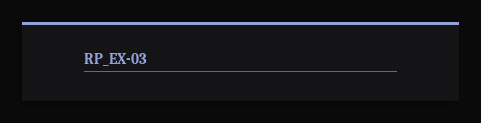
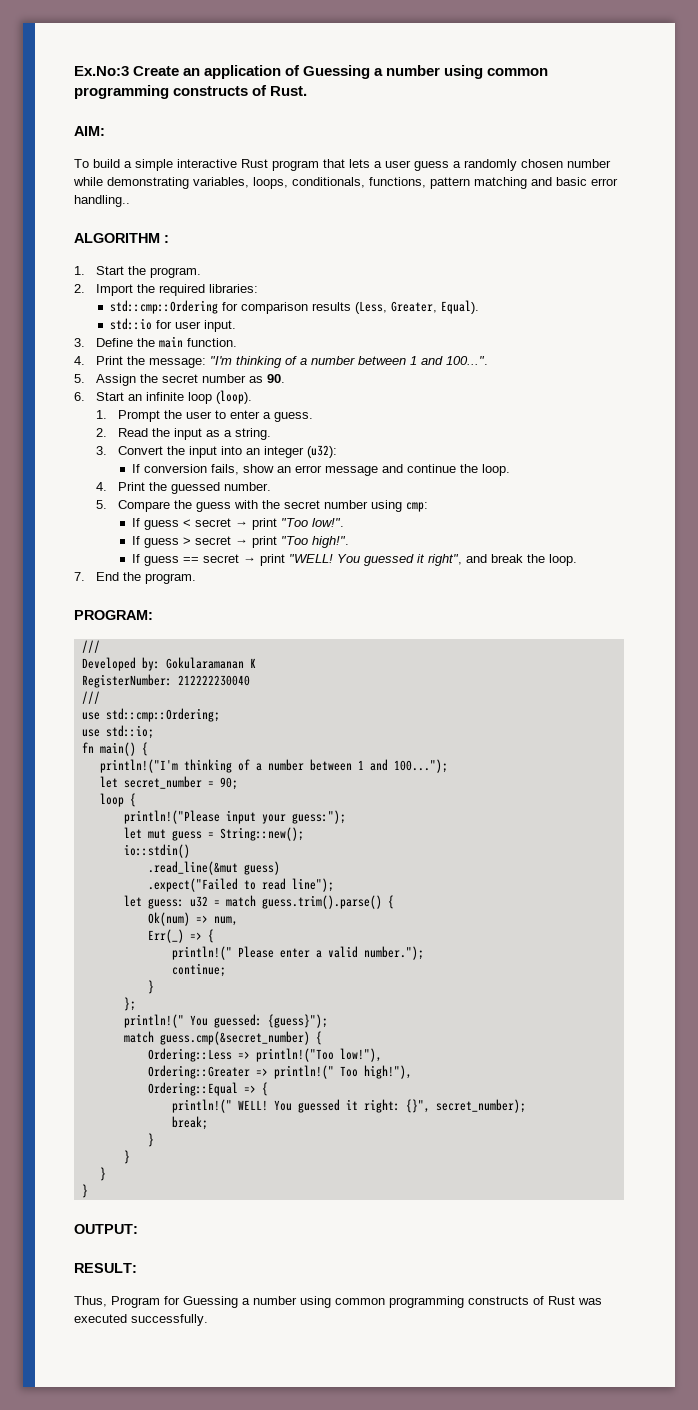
[84,53,147,66] RP_EX-03 -> [74,65,549,79] [74,85,308,99] [74,126,105,136] [74,159,611,171] [73,177,618,189] [74,195,130,207] [74,233,169,243] [74,266,201,278] [74,284,258,296] [110,300,480,314] [110,318,237,332] [74,336,237,348] [74,356,488,368] [74,374,285,386] [74,390,252,404] [95,410,313,422] [95,428,271,440] [95,445,337,458] [131,464,510,476] [95,482,271,494] [95,500,428,512] [131,518,344,530] [131,536,349,548] [131,554,577,566] [74,572,196,584] [74,610,153,620] [81,640,100,653] [81,657,256,671] [81,674,250,688] [81,691,100,704] [81,708,220,722] [81,725,154,739] [81,742,148,756] [99,759,448,773] [99,776,238,790] [99,793,136,807] [123,810,346,824] [123,827,304,841] [123,844,190,858] [147,861,280,875] [147,878,334,892] [123,895,394,909] [147,912,238,926] [147,929,214,943] [171,946,424,960] [171,963,226,977] [147,980,154,994] [123,997,136,1011] [123,1014,328,1028] [123,1031,322,1045] [147,1048,382,1062] [147,1065,412,1079] [147,1082,268,1096] [171,1099,526,1113] [171,1116,208,1130] [147,1133,154,1147] [123,1150,130,1164] [99,1167,106,1181] [81,1184,88,1198] [74,1224,138,1234] [74,1263,137,1273] [74,1296,602,1308] [74,1314,208,1326] Ex.No:3 Create an application of Guessing a number using common programming constructs of Rust. // AIM: // To build a simple interactive Rust program that lets a user guess a randomly chosen number while demonstrating variables, loops, conditionals, functions, pattern matching and basic error handling.. // ALGORITHM : // 1. Start the program. // 2. Import the required libraries: // std::cmp::Ordering for comparison results (Less, Greater, Equal). // std::io for user input. // 3. Define the main function. // 4. Print the message: "I'm thinking of a number between 1 and 100...". // 5. Assign the secret number as 90. // 6. Start an infinite loop (loop). // 1. Prompt the user to enter a guess. // 2. Read the input as a string. // 3. Convert the input into an integer (u32): // If conversion fails, show an error message and continue the loop. // 4. Print the guessed number. // 5. Compare the guess with the secret number using cmp: // If guess < secret → print "Too low!". // If guess > secret → print "Too high!". // If guess == secret → print "WELL! You guessed it right", and break the loop. // 7. End the program. // PROGRAM: // /// // Developed by: Gokularamanan K // RegisterNumber: 212222230040 // /// // use std::cmp::Ordering; // use std::io; // fn main() { // println!("I'm thinking of a number between 1 and 100..."); // let secret_number = 90; // loop { // println!("Please input your guess:"); // let mut guess = String::new(); // io::stdin() // .read_line(&mut guess) // .expect("Failed to read line"); // let guess: u32 = match guess.trim().parse() { // Ok(num) => num, // Err(_) => { // println!(" Please enter a valid number."); // continue; // } // }; // println!(" You guessed: {guess}"); // match guess.cmp(&secret_number) { // Ordering::Less => println!("Too low!"), // Ordering::Greater => println!(" Too high!"), // Ordering::Equal => { // println!(" WELL! You guessed it right: {}", secret_number); // break; // } // } // } // } // OUTPUT: // RESULT: // Thus, Program for Guessing a number using common programming constructs of Rust was executed successfully.

